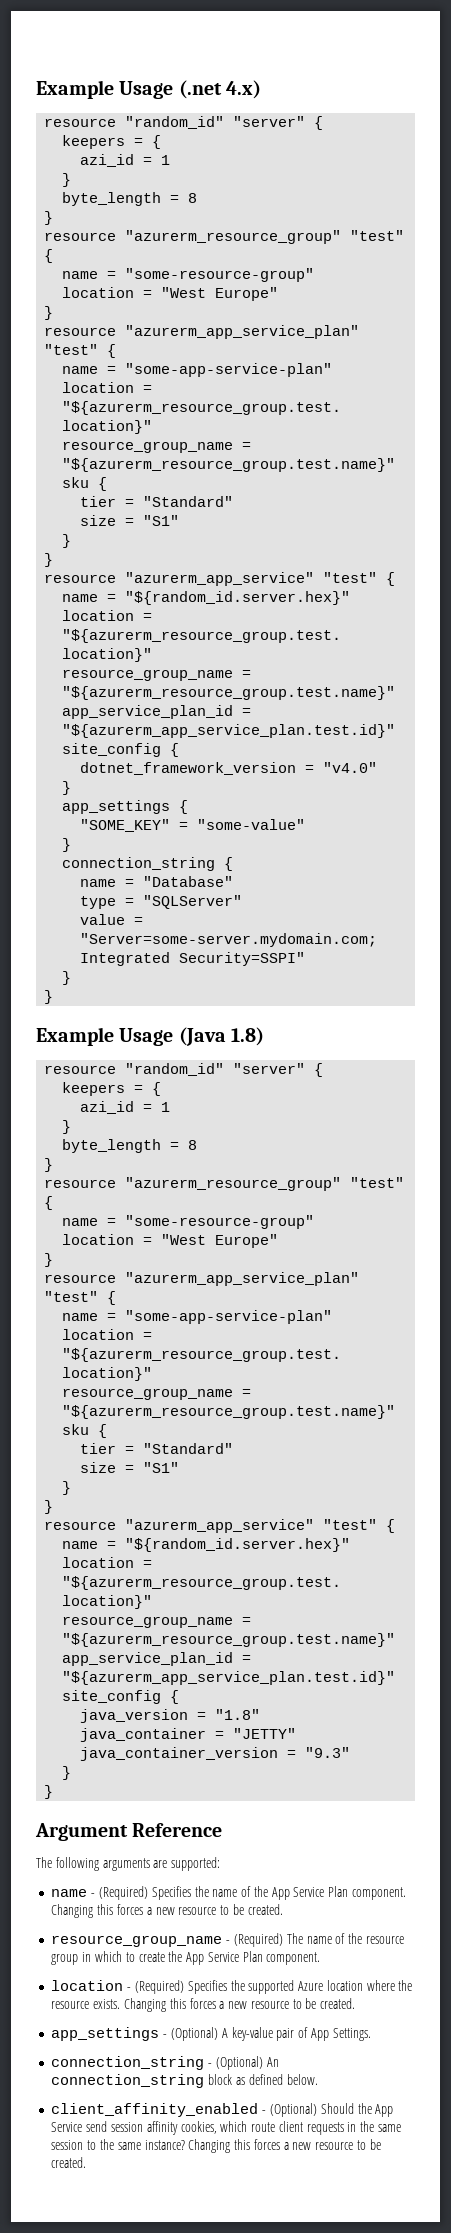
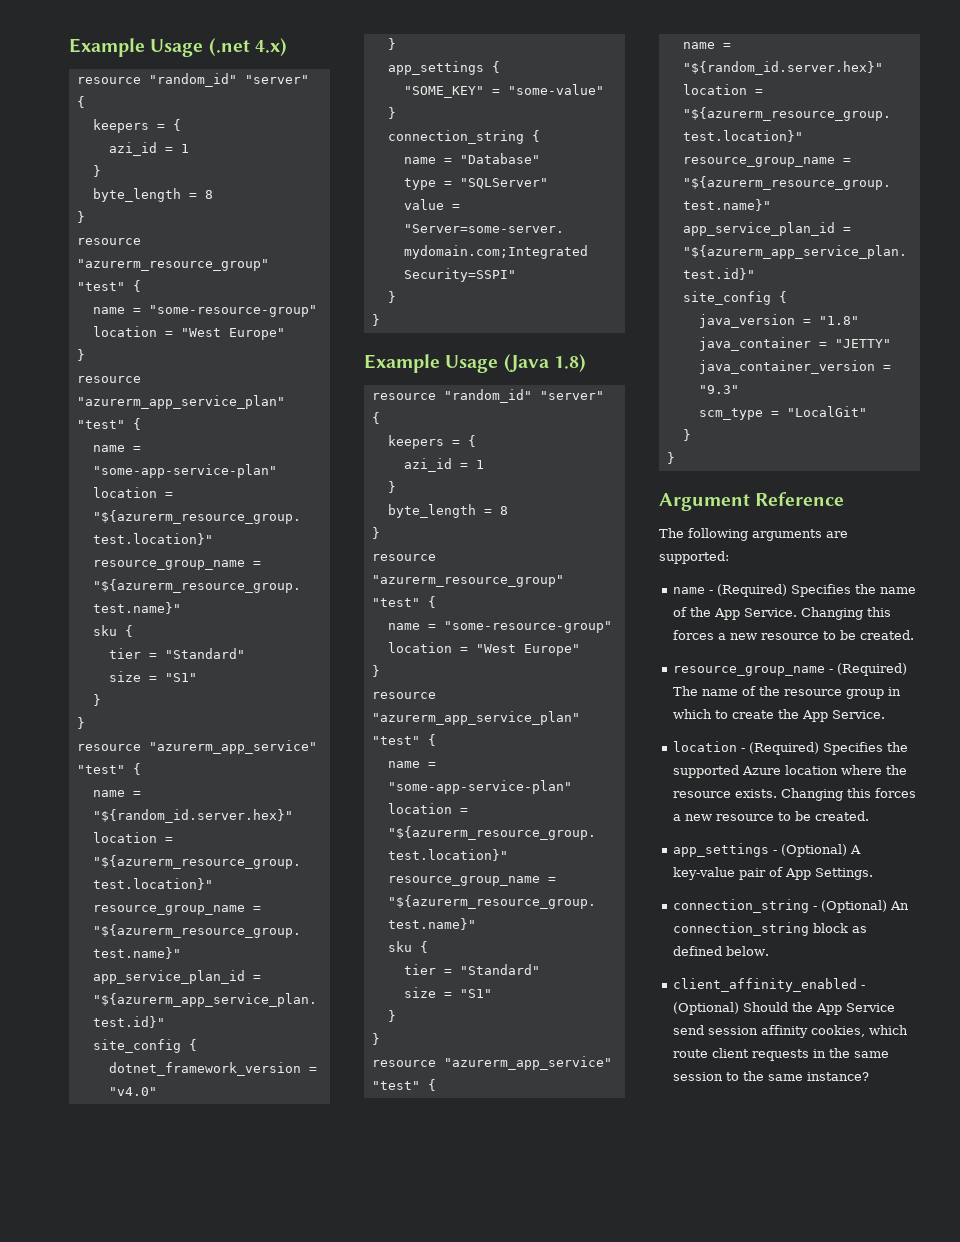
(351, 1752) none -> [698,406,867,420] // scm_type = "LocalGit"
[293,1886,406,1900] Service Plan component. -> [744,608,798,617] Service.
[207,1951,321,1965] Service Plan component. -> [832,710,886,719] Service.
[188,2139,381,2153] [51,2157,87,2168] Changing this forces a new resource to be created. -> (870, 1076) none

